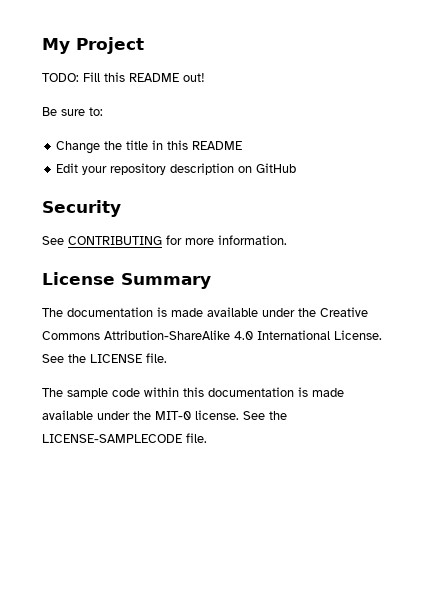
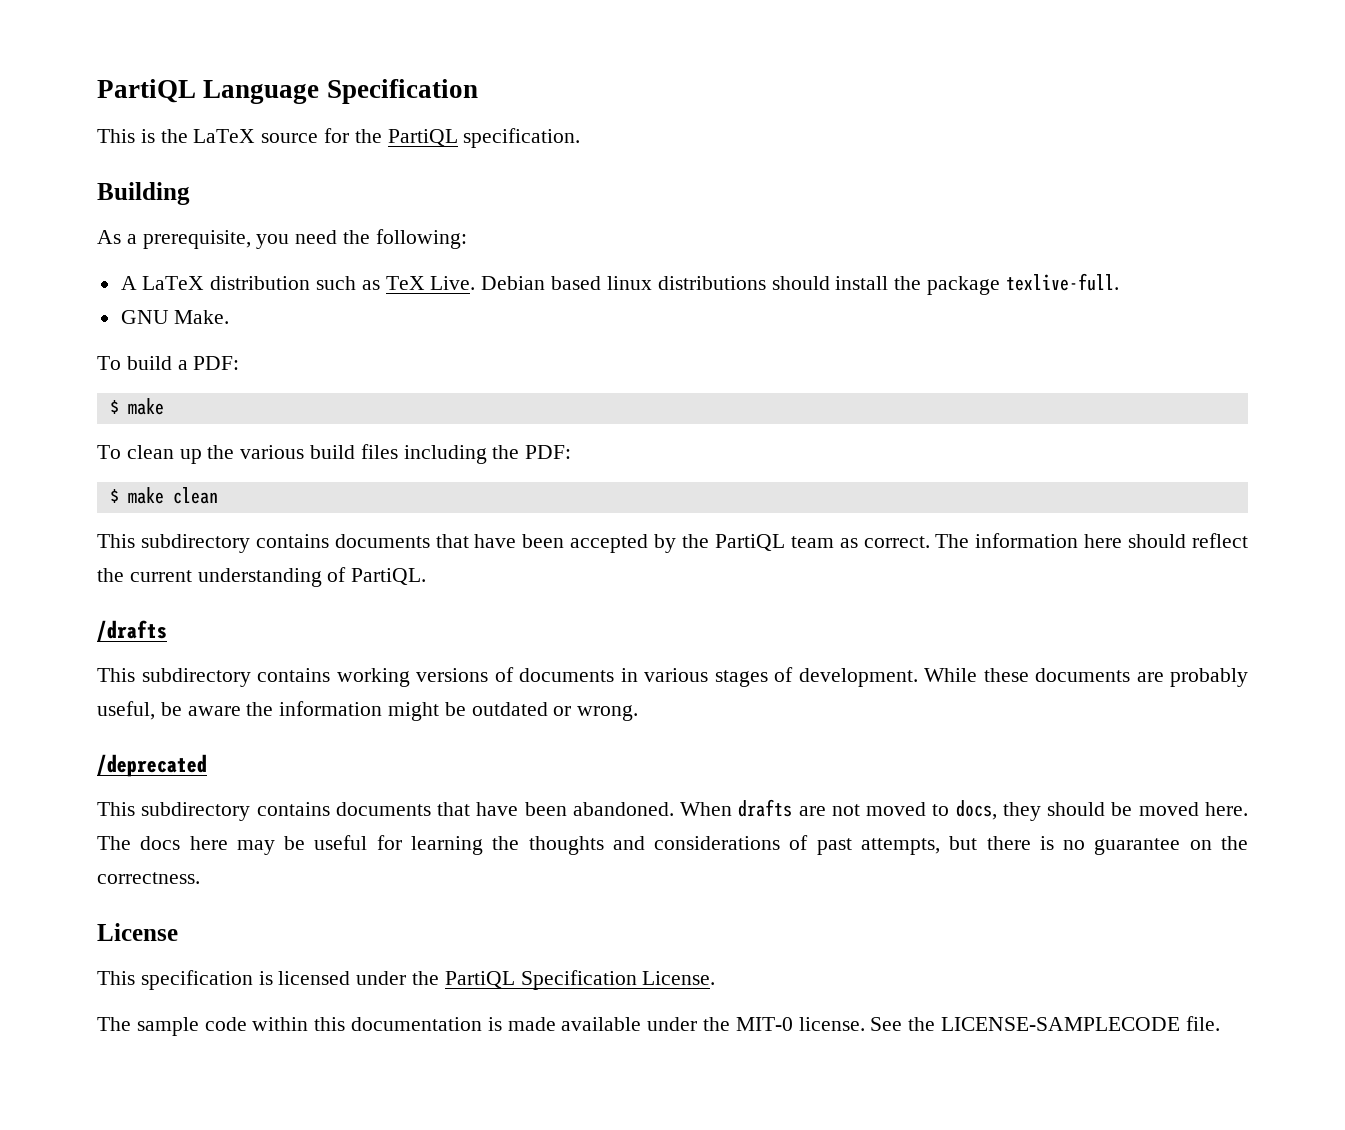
[42,37,144,54] [42,72,205,82] [42,107,103,116] [56,140,243,154] [56,163,297,175] [42,200,121,217] [42,235,287,245] [42,272,211,289] [42,307,368,317] [42,330,382,340] [42,353,167,363] My Project // TODO: Fill this README out! // Be sure to: // Change the title in this README // Edit your repository description on GitHub // Security // See CONTRIBUTING for more information. // License Summary // The documentation is made available under the Creative Commons Attribution-ShareAlike 4.0 International License. See the LICENSE file. -> [97,79,478,104] [97,128,581,148] [97,182,190,205] [97,229,467,249] [120,273,1119,295] [120,310,230,324] [97,356,240,370] [109,398,164,415] [97,444,572,464] [109,487,218,504] [97,533,1249,553] [97,567,427,587] [97,620,167,642] [97,667,1248,687] [97,701,639,721] [97,754,207,777] [97,799,1249,821] [97,835,1249,855] [97,872,200,884] [97,923,178,941] [97,970,716,990] PartiQL Language Specification // This is the LaTeX source for the PartiQL specification. // Building // As a prerequisite, you need the following: // A LaTeX distribution such as TeX Live. Debian based linux distributions should install the package texlive-full. // GNU Make. // To build a PDF: // $ make // To clean up the various build files including the PDF: // $ make clean // This subdirectory contains documents that have been accepted by the PartiQL team as correct. The information here should reflect the current understanding of PartiQL. // /drafts // This subdirectory contains working versions of documents in various stages of development. While these documents are probably useful, be aware the information might be outdated or wrong. // /deprecated // This subdirectory contains documents that have been abandoned. When drafts are not moved to docs, they should be moved here. The docs here may be useful for learning the thoughts and considerations of past attempts, but there is no guarantee on the correctness. // License // This specification is licensed under the PartiQL Specification License.

